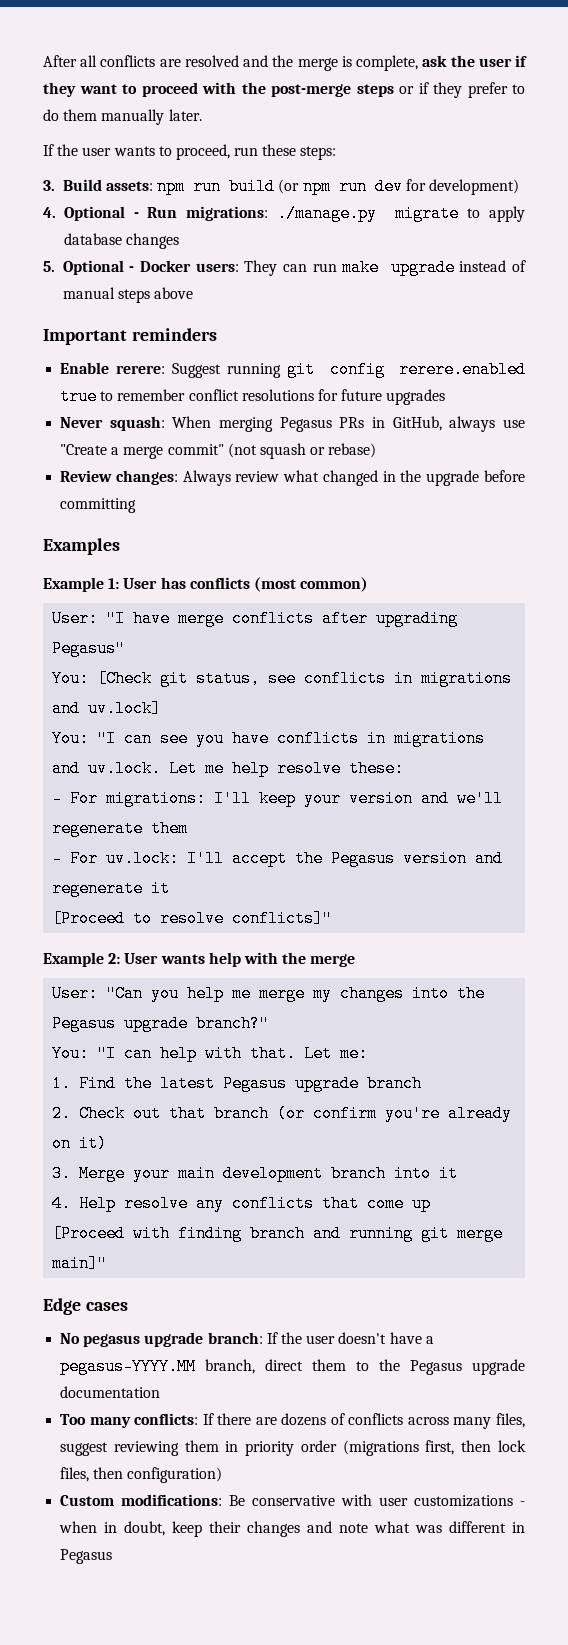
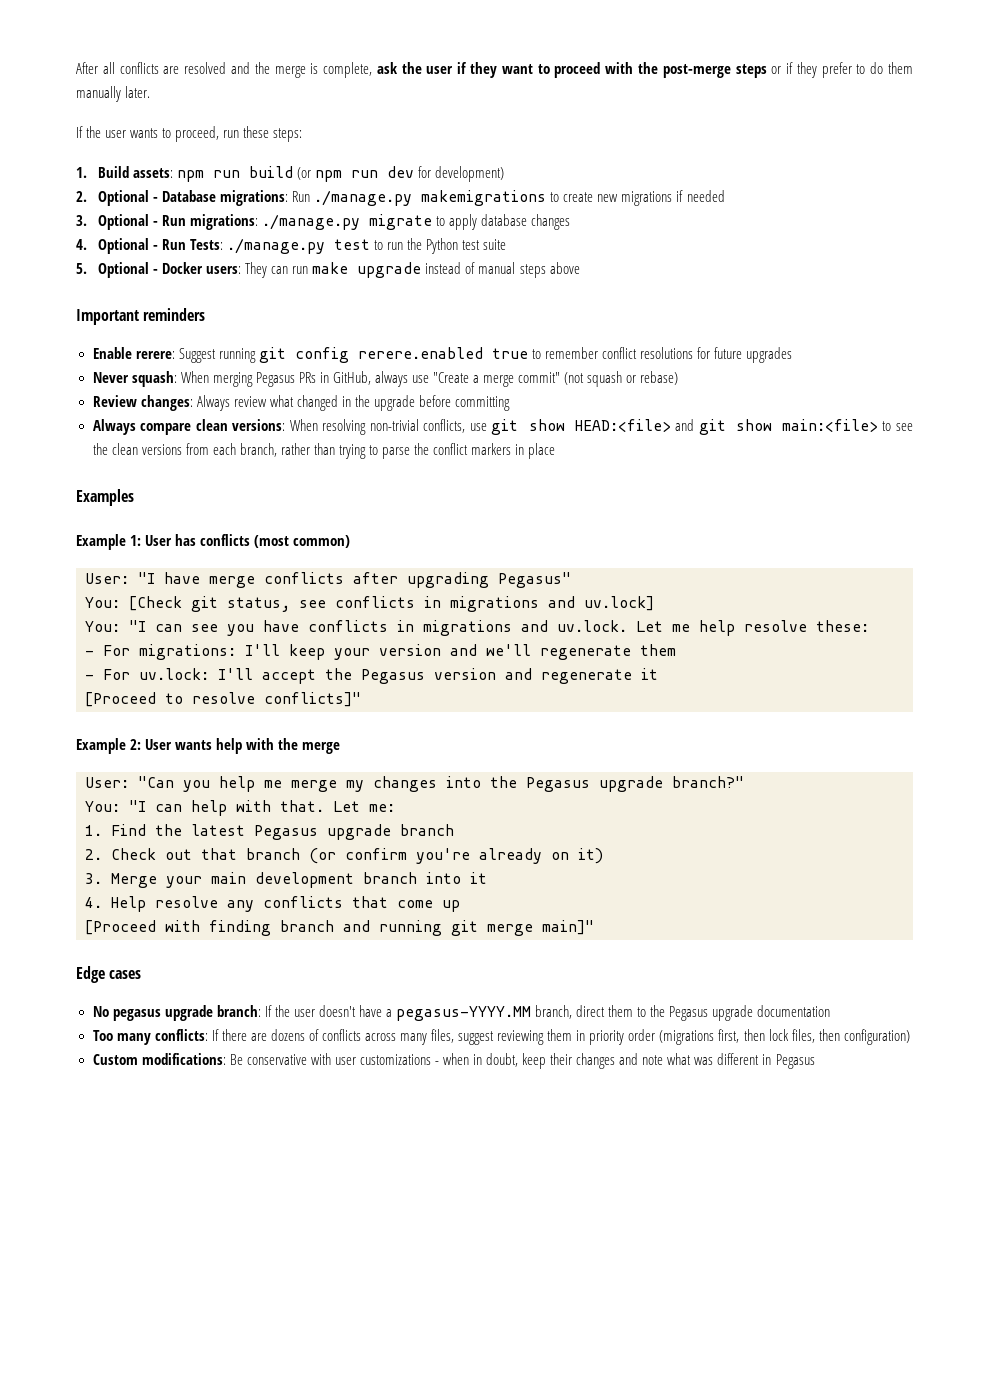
[43,180,55,191] 3. -> [76,167,87,178] 1.
[43,206,139,221] 4. Optional - -> [76,190,725,206] [76,214,159,230] 2. Optional - Database migrations: Run ./manage.py makemigrations to create new migrations if needed // 3. Optional -
(179, 241) none -> [76,238,507,254] // 4. Optional - Run Tests: ./manage.py test to run the Python test suite
(137, 505) none -> [92,419,914,435] [92,443,556,459] // Always compare clean versions: When resolving non-trivial conflicts, use git show HEAD:<file> and git show main:<file> to see the clean versions from each branch, rather than trying to parse the conflict markers in place

